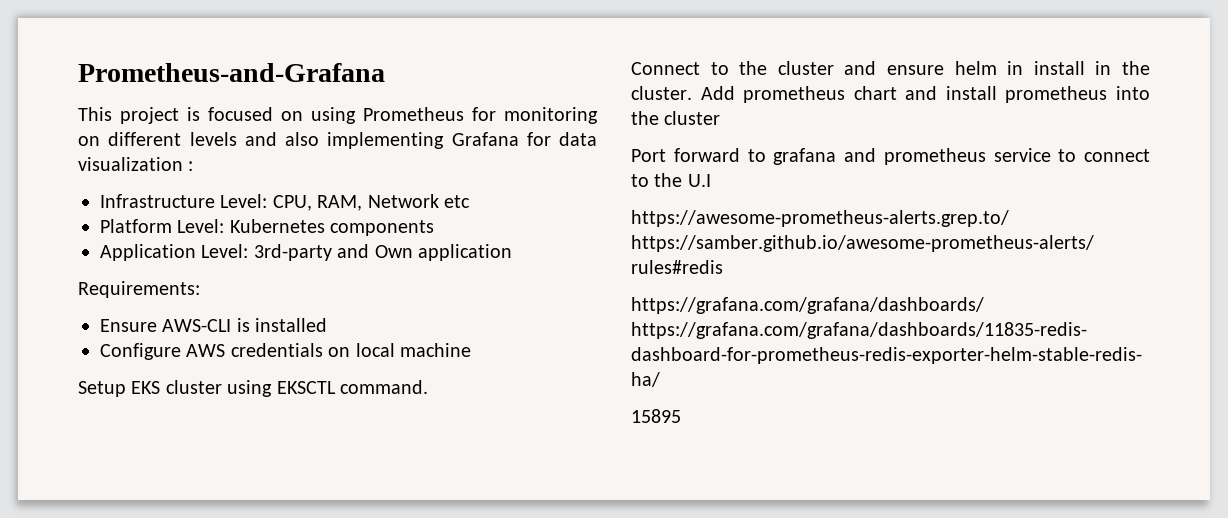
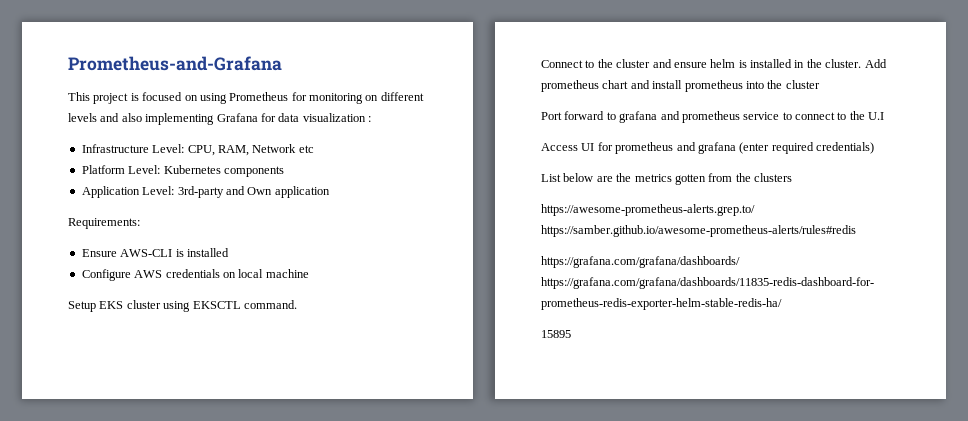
[1007,61,1085,75] in install -> [738,59,792,68] is installed
(711, 180) none -> [541,142,874,154] [541,173,792,185] // Access UI for prometheus and grafana (enter required credentials) // List below are the metrics gotten from the clusters

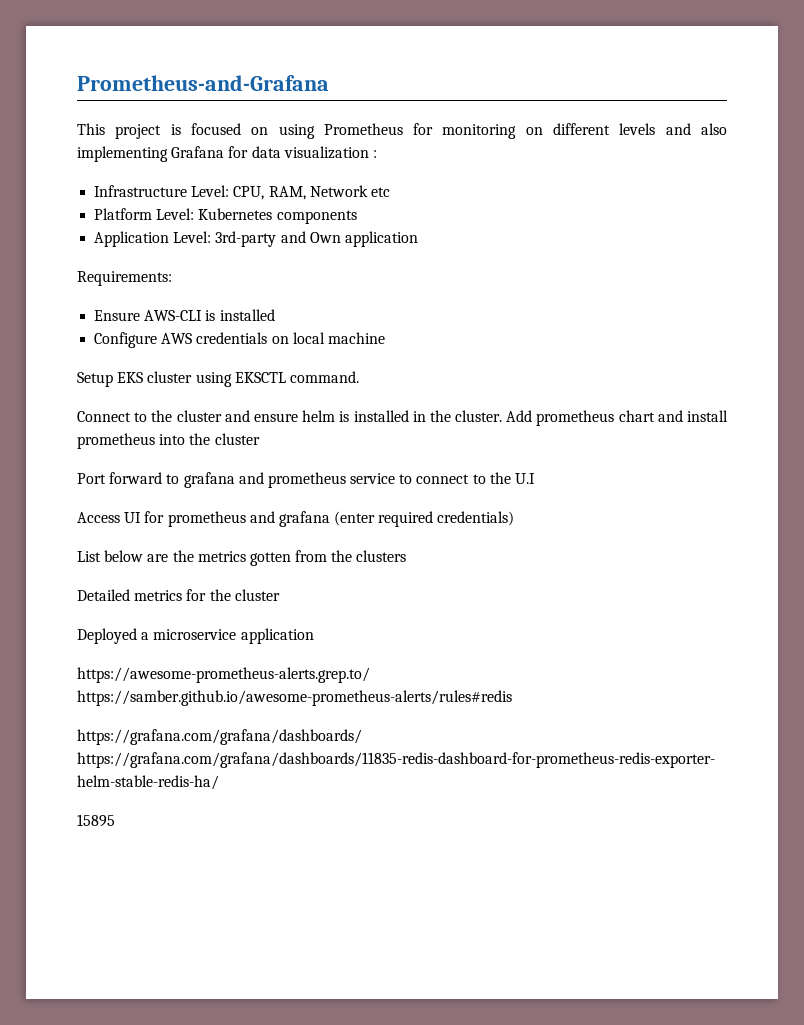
(792, 177) none -> [77,589,280,601] [77,628,314,644] // Detailed metrics for the cluster // Deployed a microservice application

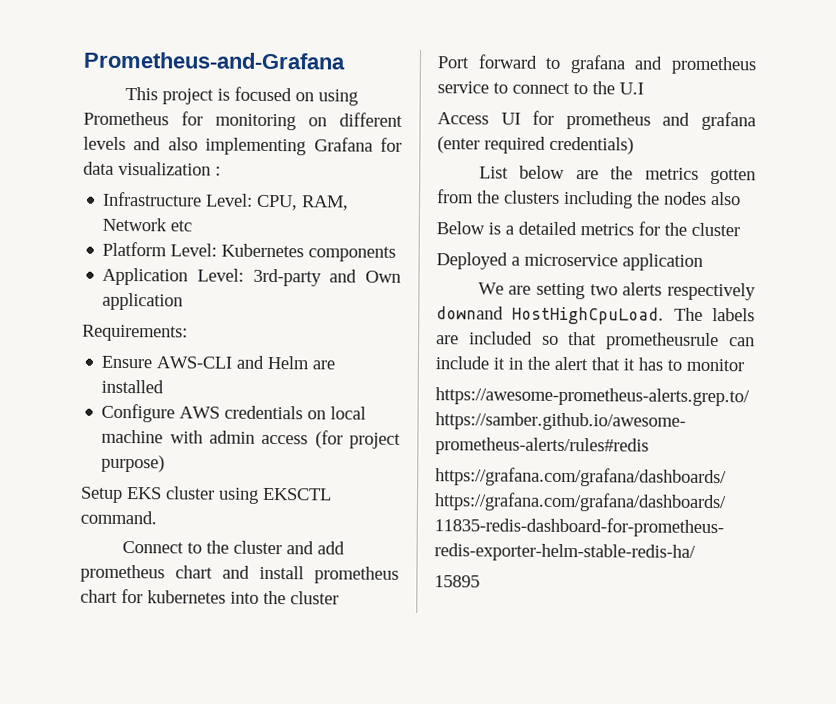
[205,310,216,321] is -> [236,355,336,370] and Helm are
(385, 338) none -> [169,430,401,449] [101,454,166,473] with admin access (for project purpose)
[253,410,533,422] ensure helm is installed in the cluster. Add -> [316,541,345,555] add
(155, 441) none -> [80,588,226,604] chart for kubernetes
[77,589,130,601] // Detailed -> [563,190,741,209] [436,221,577,236] including the nodes also // Below is a detailed
(314, 636) none -> [477,282,756,301] [436,306,755,325] [436,331,755,351] [435,356,744,372] // We are setting two alerts respectively downand HostHighCpuLoad. The labels are included so that prometheusrule can include it in the alert that it has to monitor

